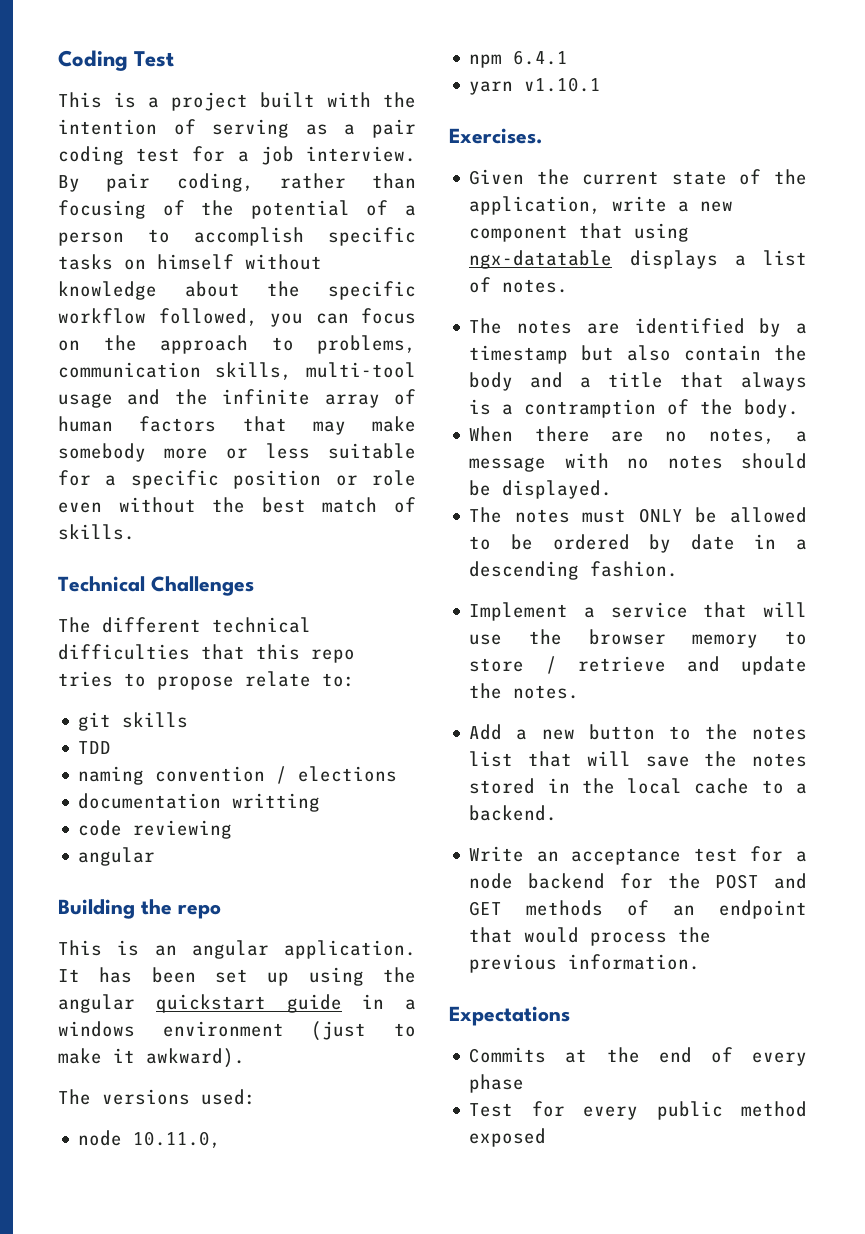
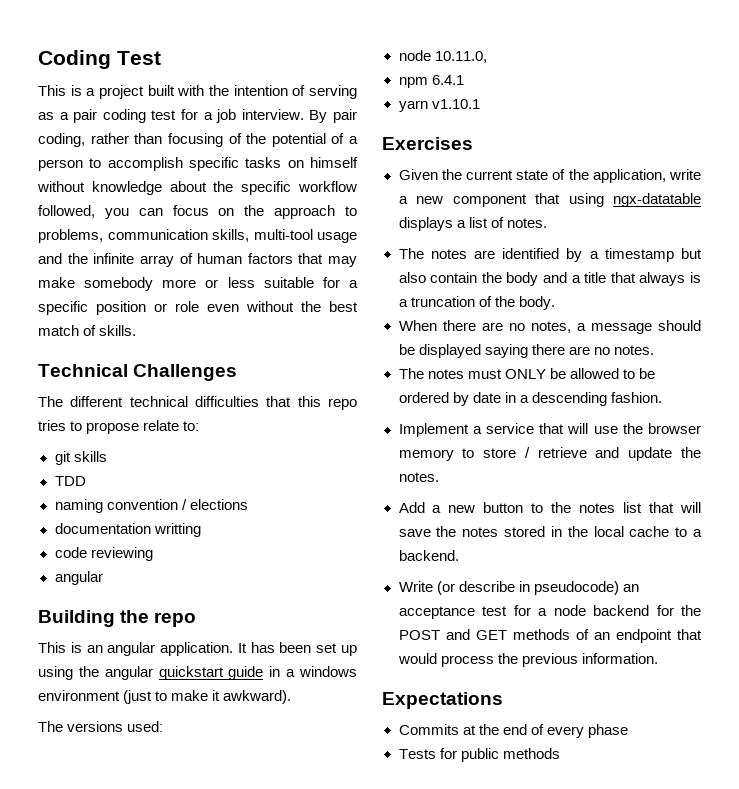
[449,128,543,144] Exercises. -> [382,137,473,150] Exercises
[524,399,657,418] contramption -> [410,296,475,307] truncation
[564,453,807,469] [469,480,613,499] with no notes should be displayed. -> [658,320,701,331] [398,344,654,358] should be displayed saying there are no notes.
(525, 854) none -> [436,581,619,595] (or describe in pseudocode)
[469,1101,807,1120] [469,1128,547,1147] Test for every public method exposed -> [398,748,560,762] Tests for public methods

